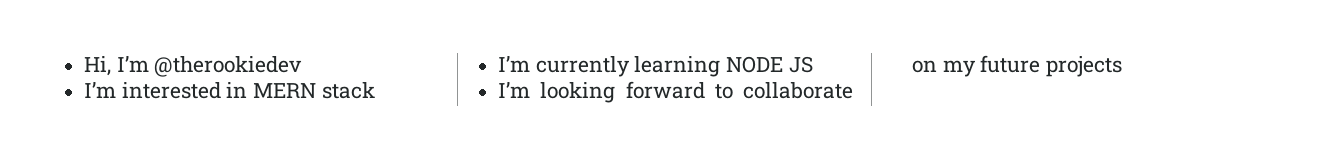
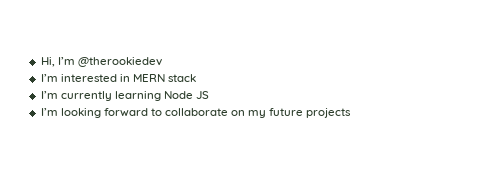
[726,56,784,73] NODE -> [163,91,193,99] Node

